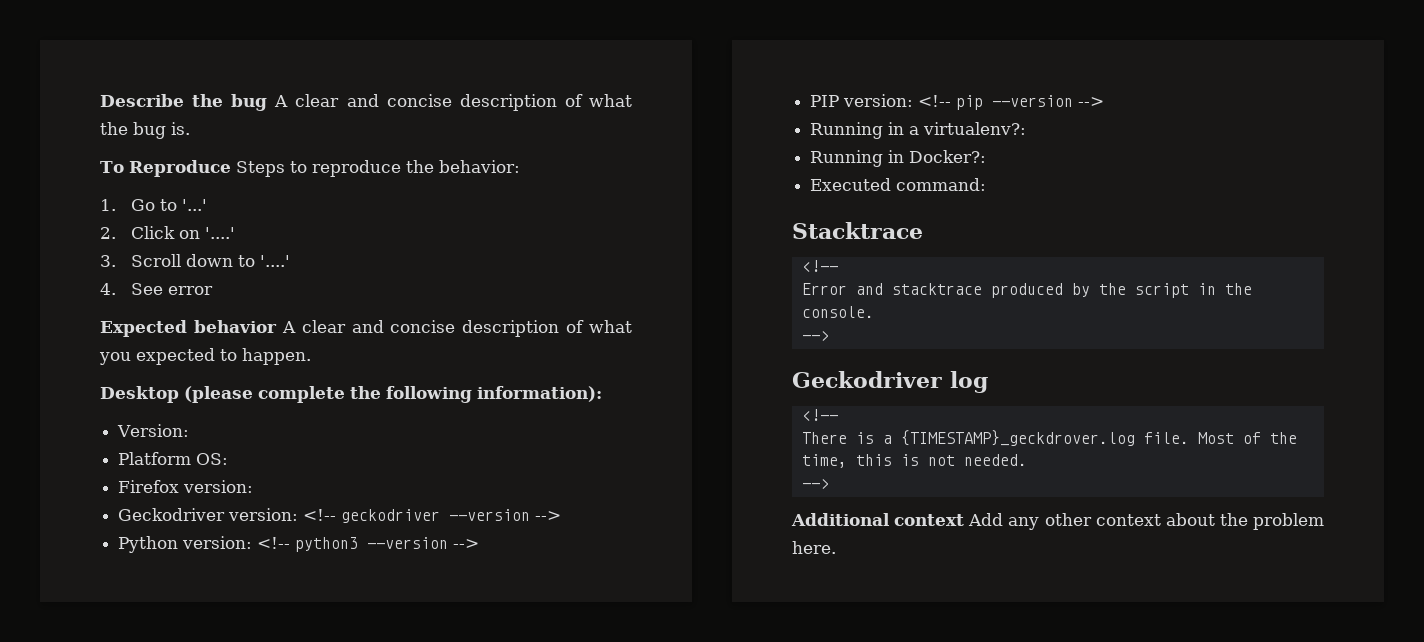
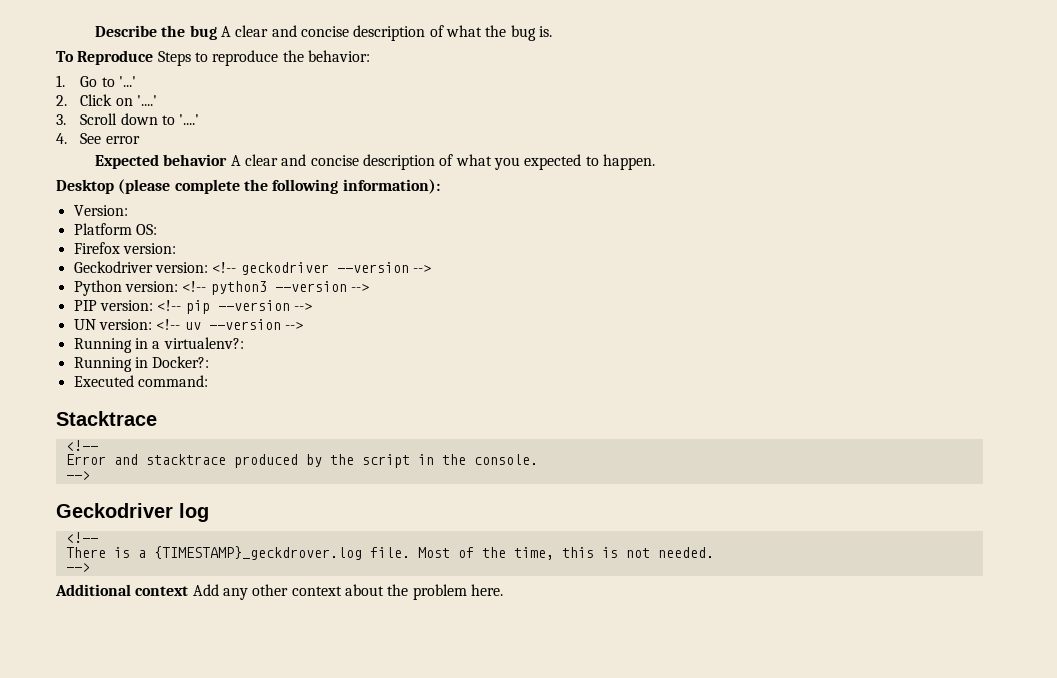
(1105, 102) none -> [73,319,304,330] // UN version: <!-- uv --version -->

